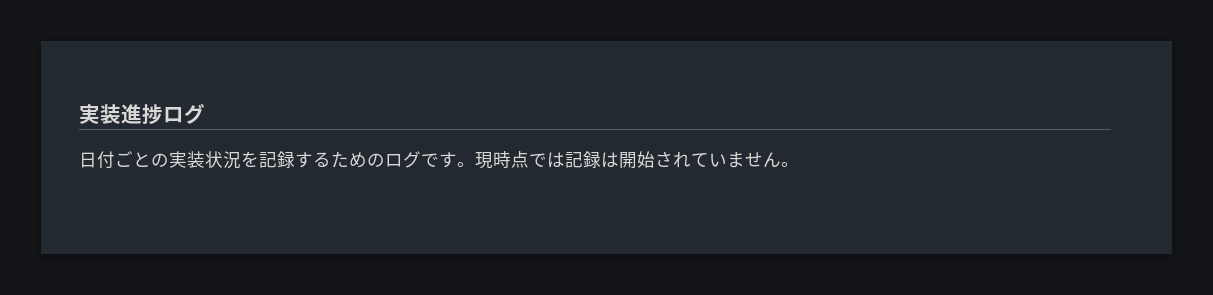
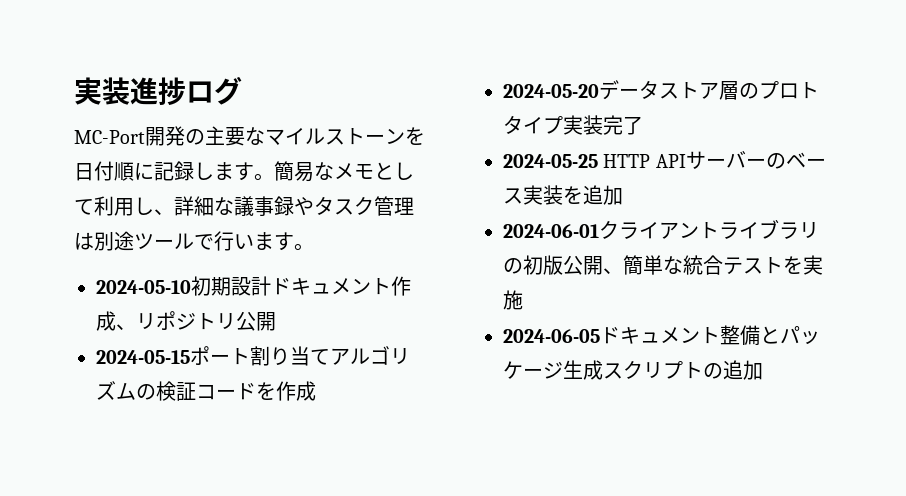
[79,151,799,169] 日付ごとの実装状況を記録するためのログです。現時点では記録は開始されていません。 -> [74,126,425,146] [74,161,414,182] [74,196,414,216] [74,231,314,251] [96,276,411,296] [96,311,276,331] [96,346,410,366] [96,381,316,401] [503,80,819,100] [503,115,643,135] [503,151,826,169] [503,185,623,205] [503,219,819,239] [503,255,823,275] [503,290,523,310] [503,325,820,346] [503,360,763,380] MC-Port開発の主要なマイルストーンを日付順に記録します。簡易なメモとして利用し、詳細な議事録やタスク管理は別途ツールで行います。 // 2024-05-10初期設計ドキュメント作成、リポジトリ公開 // 2024-05-15ポート割り当てアルゴリズムの検証コードを作成 // 2024-05-20データストア層のプロトタイプ実装完了 // 2024-05-25 HTTP APIサーバーのベース実装を追加 // 2024-06-01クライアントライブラリの初版公開、簡単な統合テストを実施 // 2024-06-05ドキュメント整備とパッケージ生成スクリプトの追加

